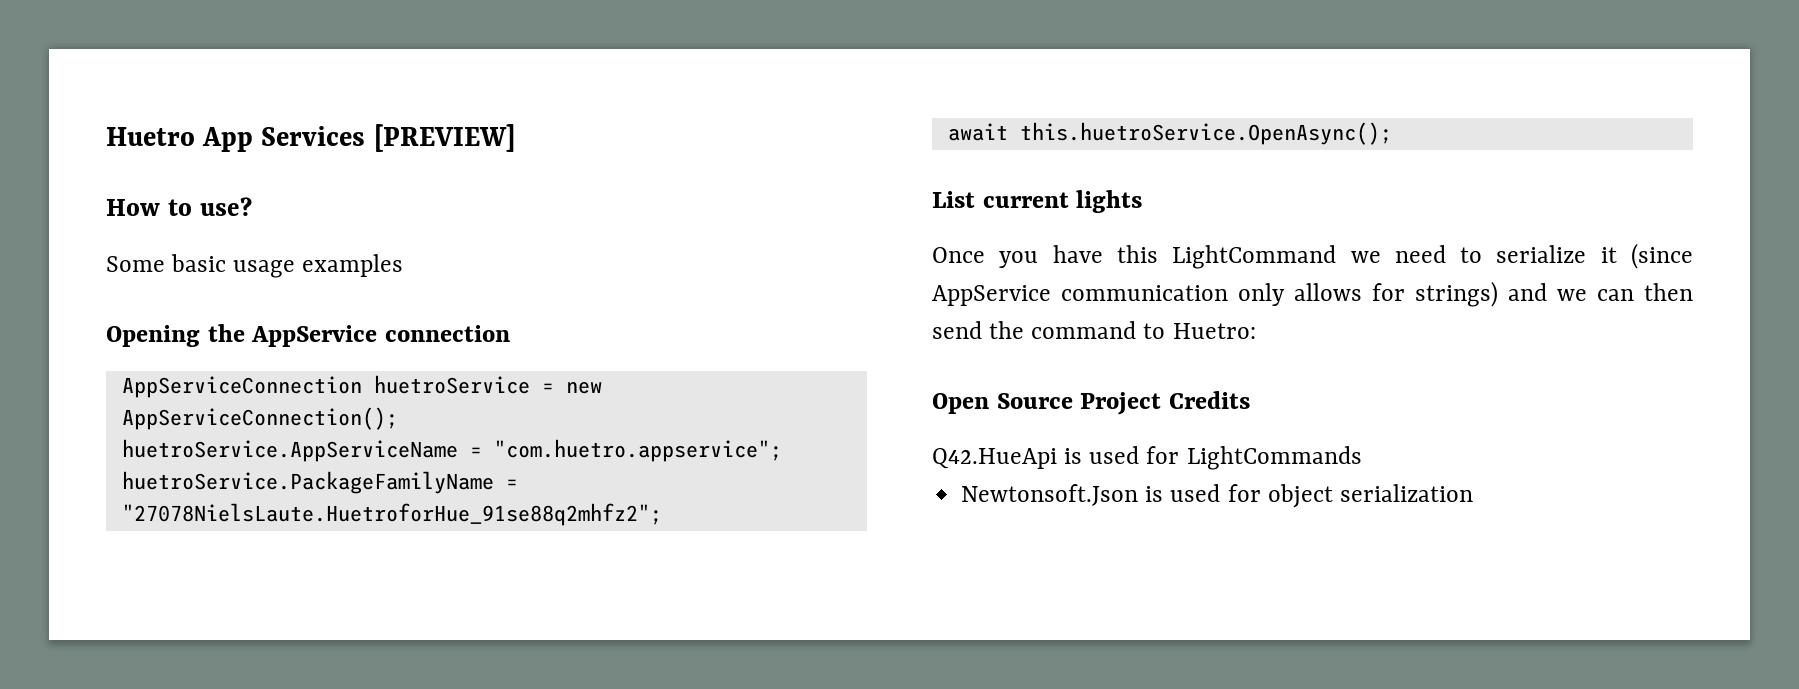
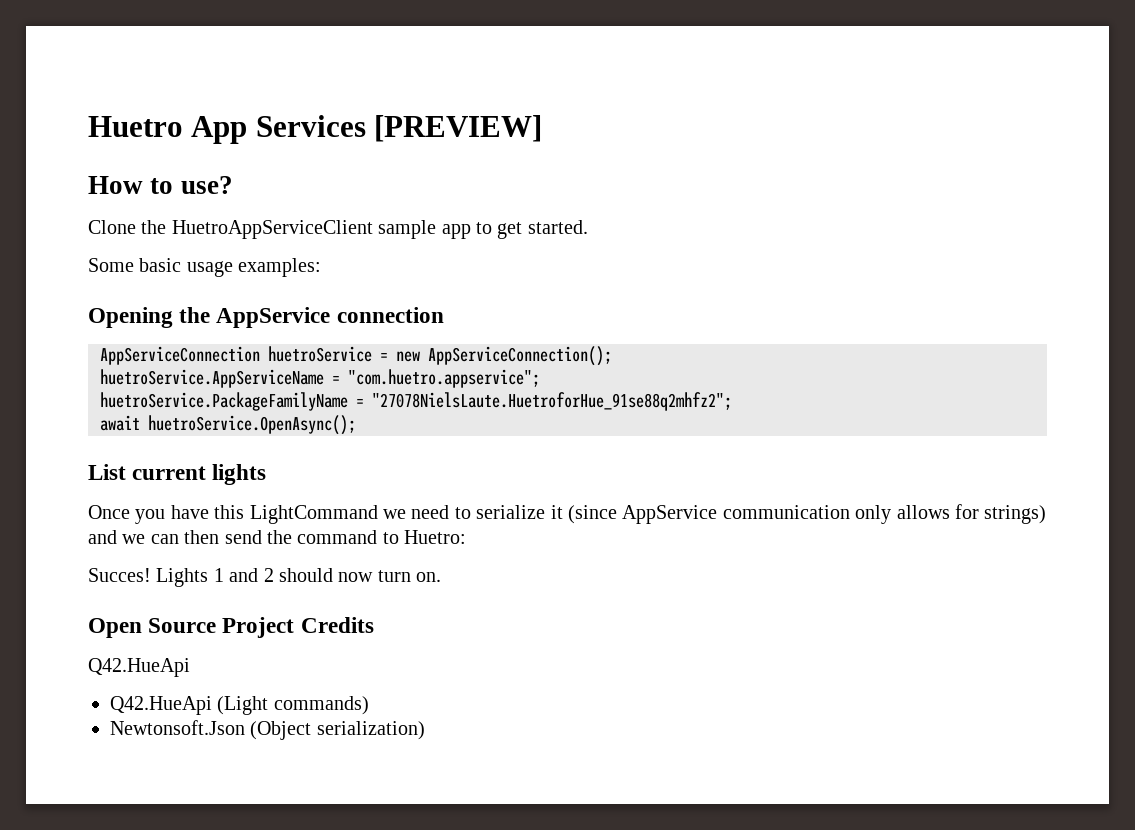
(252, 206) none -> [88,220,588,239] // Clone the HuetroAppServiceClient sample app to get started.
[302,254,404,277] examples -> [238,258,322,277] examples:
[1019,122,1392,145] this.huetroService.OpenAsync(); -> [148,415,356,435] huetroService.OpenAsync();
(1256, 331) none -> [88,568,442,587] // Succes! Lights 1 and 2 should now turn on.
[1064,446,1362,470] [961,484,1473,508] is used for LightCommands // Newtonsoft.Json is used for object serialization -> [110,696,369,715] [110,720,425,740] // Q42.HueApi (Light commands) // Newtonsoft.Json (Object serialization)

